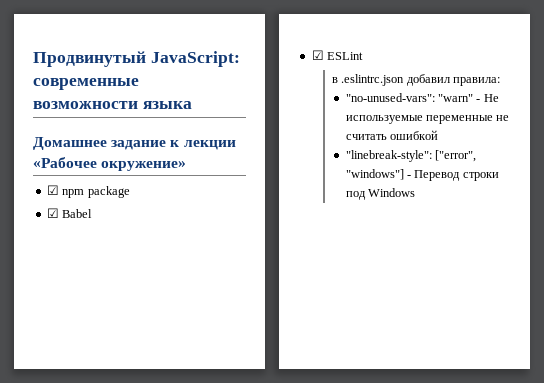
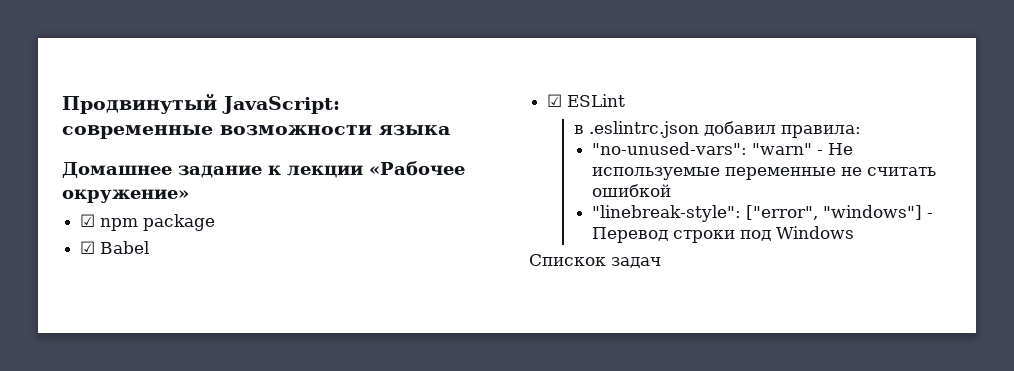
(416, 192) none -> [529,254,661,268] // Спискок задач

